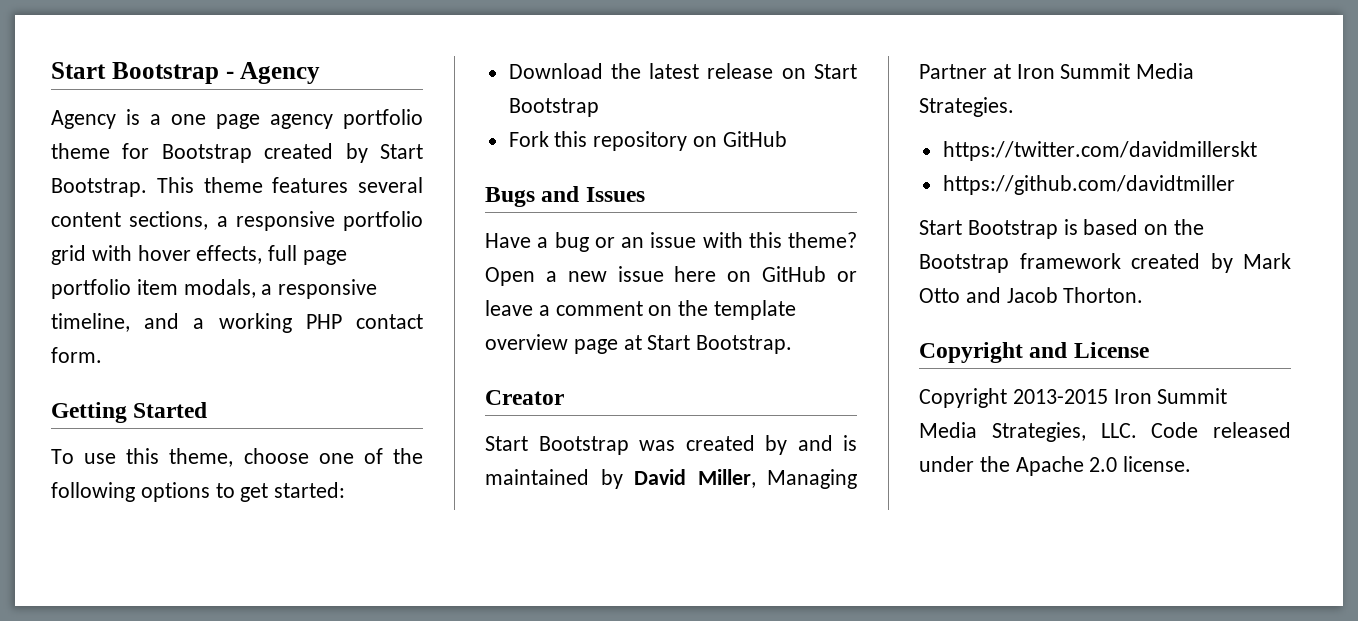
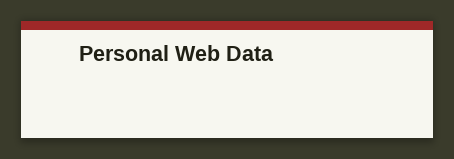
[51,62,321,84] [51,109,423,129] [51,143,423,163] [51,177,423,197] [51,211,423,231] [51,245,348,265] [51,279,378,299] [51,313,423,333] [51,347,102,363] [51,402,208,423] [51,448,424,467] [51,482,346,502] [508,63,857,79] [508,98,599,117] [508,131,787,151] [485,186,645,207] [485,232,857,252] [485,266,857,286] [485,300,797,320] [485,334,793,354] [485,390,564,405] [485,435,857,455] [485,469,857,489] [919,63,1195,79] [919,97,1014,117] [942,141,1257,161] [942,175,1235,195] [919,219,1205,239] [919,253,1291,273] [919,287,1144,303] [919,342,1149,363] [919,388,1228,408] [919,422,1291,442] [919,456,1192,476] Start Bootstrap - Agency // Agency is a one page agency portfolio theme for Bootstrap created by Start Bootstrap. This theme features several content sections, a responsive portfolio grid with hover effects, full page portfolio item modals, a responsive timeline, and a working PHP contact form. // Getting Started // To use this theme, choose one of the following options to get started: // Download the latest release on Start Bootstrap // Fork this repository on GitHub // Bugs and Issues // Have a bug or an issue with this theme? Open a new issue here on GitHub or leave a comment on the template overview page at Start Bootstrap. // Creator // Start Bootstrap was created by and is maintained by David Miller, Managing Partner at Iron Summit Media Strategies. // https://twitter.com/davidmillerskt // https://github.com/davidtmiller // Start Bootstrap is based on the Bootstrap framework created by Mark Otto and Jacob Thorton. // Copyright and License // Copyright 2013-2015 Iron Summit Media Strategies, LLC. Code released under the Apache 2.0 license. -> [79,45,274,61] Personal Web Data

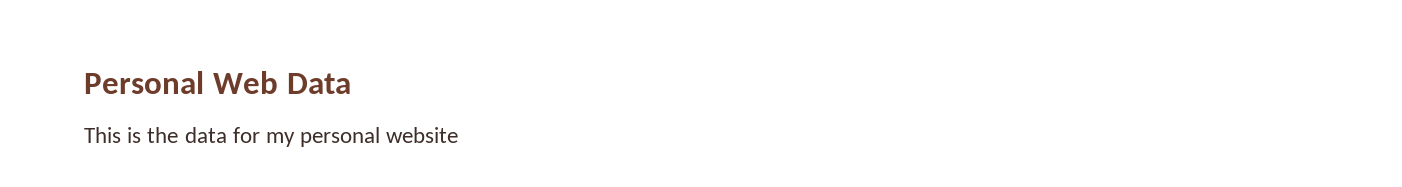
(274, 53) none -> [84,127,459,147] // This is the data for my personal website

